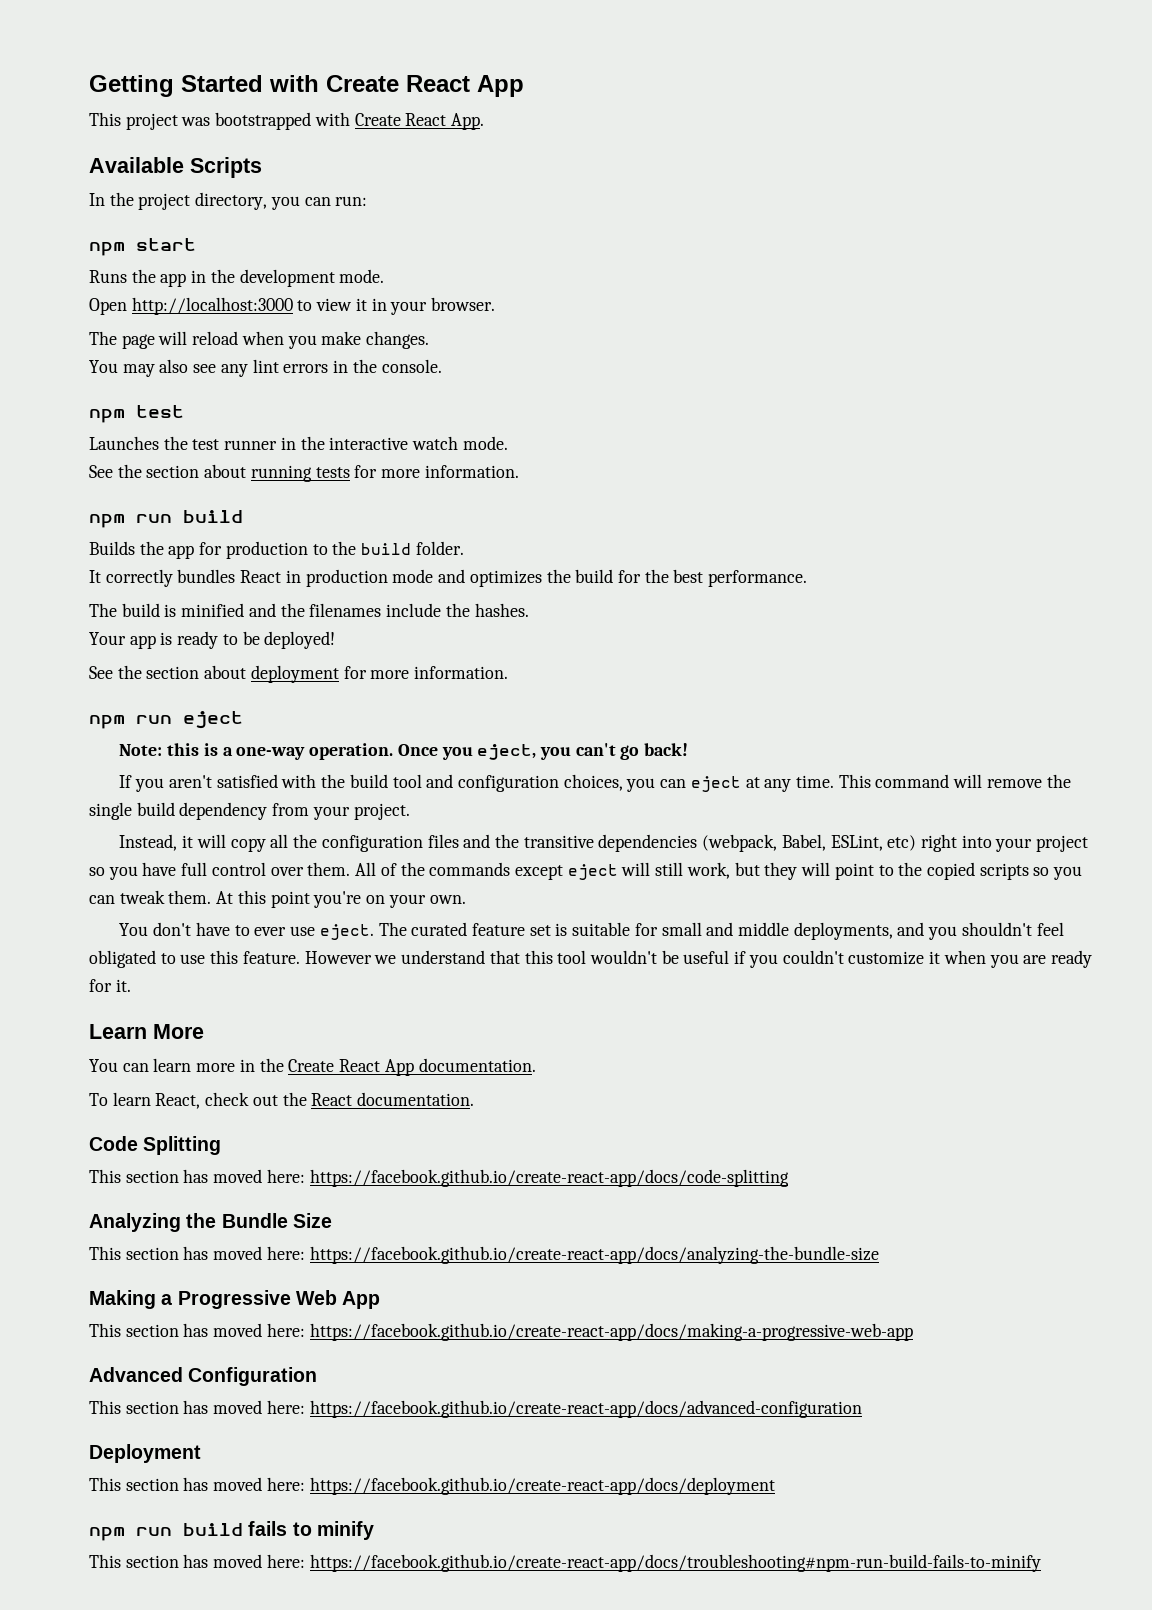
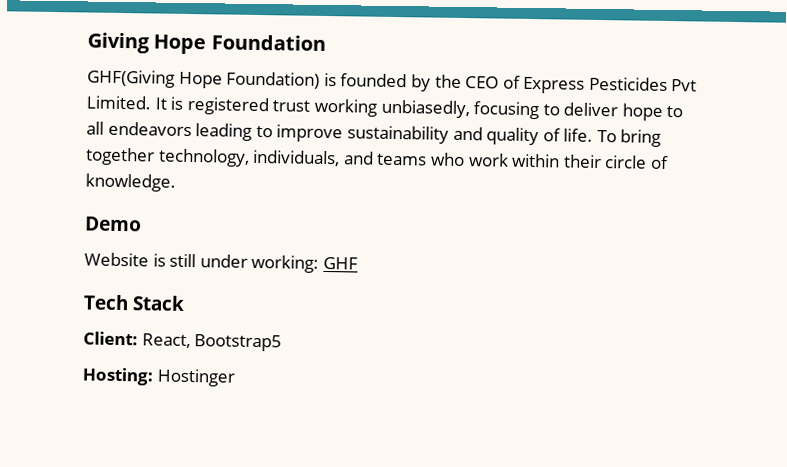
[89,75,524,97] [89,112,485,130] [89,157,262,178] [89,192,368,210] [89,238,196,256] [89,269,385,287] [89,297,496,315] [89,331,430,349] [89,359,442,377] [89,405,184,423] [89,436,508,450] [89,464,519,482] [89,510,243,528] [89,541,464,559] [89,569,808,587] [89,603,529,617] [89,631,336,649] [89,665,509,683] [89,711,243,729] [119,743,689,760] [119,774,1071,792] [89,802,410,820] [119,834,1089,852] [89,862,1083,880] [89,890,466,908] [119,922,1064,940] [89,950,1092,968] [89,979,131,992] [89,1024,204,1039] [89,1058,536,1076] [89,1092,475,1109] [89,1136,222,1155] [89,1169,789,1187] [89,1213,332,1232] [89,1246,879,1264] [89,1290,381,1309] [89,1323,913,1341] [89,1367,318,1386] [89,1400,862,1418] [89,1444,201,1463] [89,1477,775,1495] [89,1521,374,1541] [89,1554,1041,1572] Getting Started with Create React App // This project was bootstrapped with Create React App. // Available Scripts // In the project directory, you can run: // npm start // Runs the app in the development mode. // Open http://localhost:3000 to view it in your browser. // The page will reload when you make changes. // You may also see any lint errors in the console. // npm test // Launches the test runner in the interactive watch mode. // See the section about running tests for more information. // npm run build // Builds the app for production to the build folder. // It correctly bundles React in production mode and optimizes the build for the best performance. // The build is minified and the filenames include the hashes. // Your app is ready to be deployed! // See the section about deployment for more information. // npm run eject // Note: this is a one-way operation. Once you eject, you can't go back! // If you aren't satisfied with the build tool and configuration choices, you can eject at any time. This command will remove the single build dependency from your project. // Instead, it will copy all the configuration files and the transitive dependencies (webpack, Babel, ESLint, etc) right into your project so you have full control over them. All of the commands except eject will still work, but they will point to the copied scripts so you can tweak them. At this point you're on your own. // You don't have to ever use eject. The curated feature set is suitable for small and middle deployments, and you shouldn't feel obligated to use this feature. However we understand that this tool wouldn't be useful if you couldn't customize it when you are ready for it. // Learn More // You can learn more in the Create React App documentation. // To learn React, check out the React documentation. // Code Splitting // This section has moved here: https://facebook.github.io/create-react-app/docs/code-splitting // Analyzing the Bundle Size // This section has moved here: https://facebook.github.io/create-react-app/docs/analyzing-the-bundle-size // Making a Progressive Web App // This section has moved here: https://facebook.github.io/create-react-app/docs/making-a-progressive-web-app // Advanced Configuration // This section has moved here: https://facebook.github.io/create-react-app/docs/advanced-configuration // Deployment // This section has moved here: https://facebook.github.io/create-react-app/docs/deployment // npm run build fails to minify // This section has moved here: https://facebook.github.io/create-react-app/docs/troubleshooting#npm-run-build-fails-to-minify -> [87,32,326,55] [87,69,698,94] [86,95,684,121] [86,121,662,147] [85,147,669,170] [85,173,176,192] [85,216,142,232] [84,252,358,273] [83,294,185,311] [83,331,283,352] [82,367,235,387] Giving Hope Foundation // GHF(Giving Hope Foundation) is founded by the CEO of Express Pesticides Pvt Limited. It is registered trust working unbiasedly, focusing to deliver hope to all endeavors leading to improve sustainability and quality of life. To bring together technology, individuals, and teams who work within their circle of knowledge. // Demo // Website is still under working: GHF // Tech Stack // Client: React, Bootstrap5 // Hosting: Hostinger

